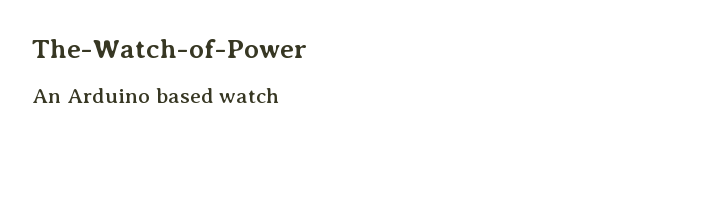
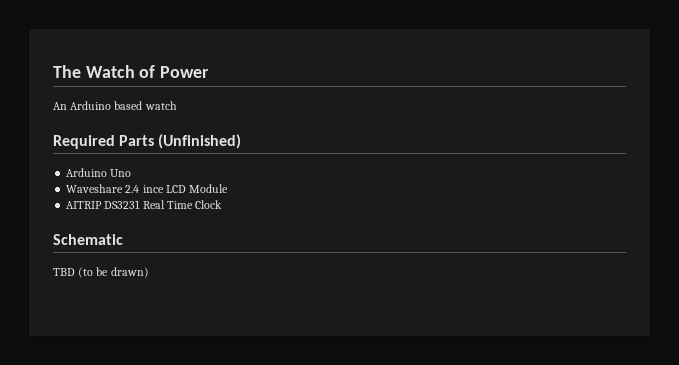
[32,39,307,58] The-Watch-of-Power -> [53,65,210,78] The Watch of Power
(280, 95) none -> [53,134,242,149] [66,168,132,177] [66,184,229,193] [66,200,223,209] [53,234,123,245] [53,267,149,278] // Required Parts (Unfinished) // Arduino Uno // Waveshare 2.4 ince LCD Module // AITRIP DS3231 Real Time Clock // Schematic // TBD (to be drawn)

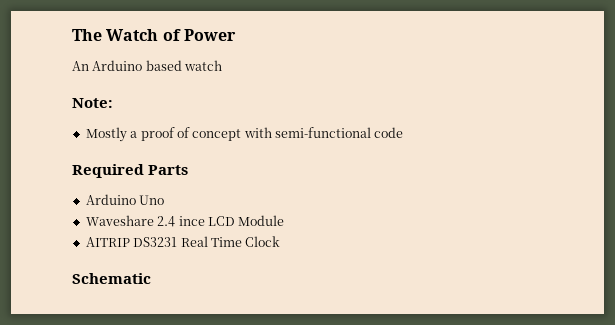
(177, 105) none -> [72,98,113,108] [85,127,404,142] // Note: // Mostly a proof of concept with semi-functional code
[158,134,242,149] (Unfinished) -> (189, 170) none
[53,267,149,278] // TBD (to be drawn) -> (151, 278) none

